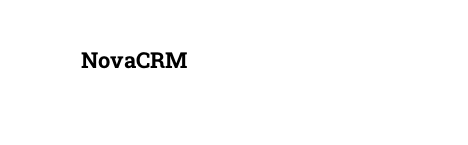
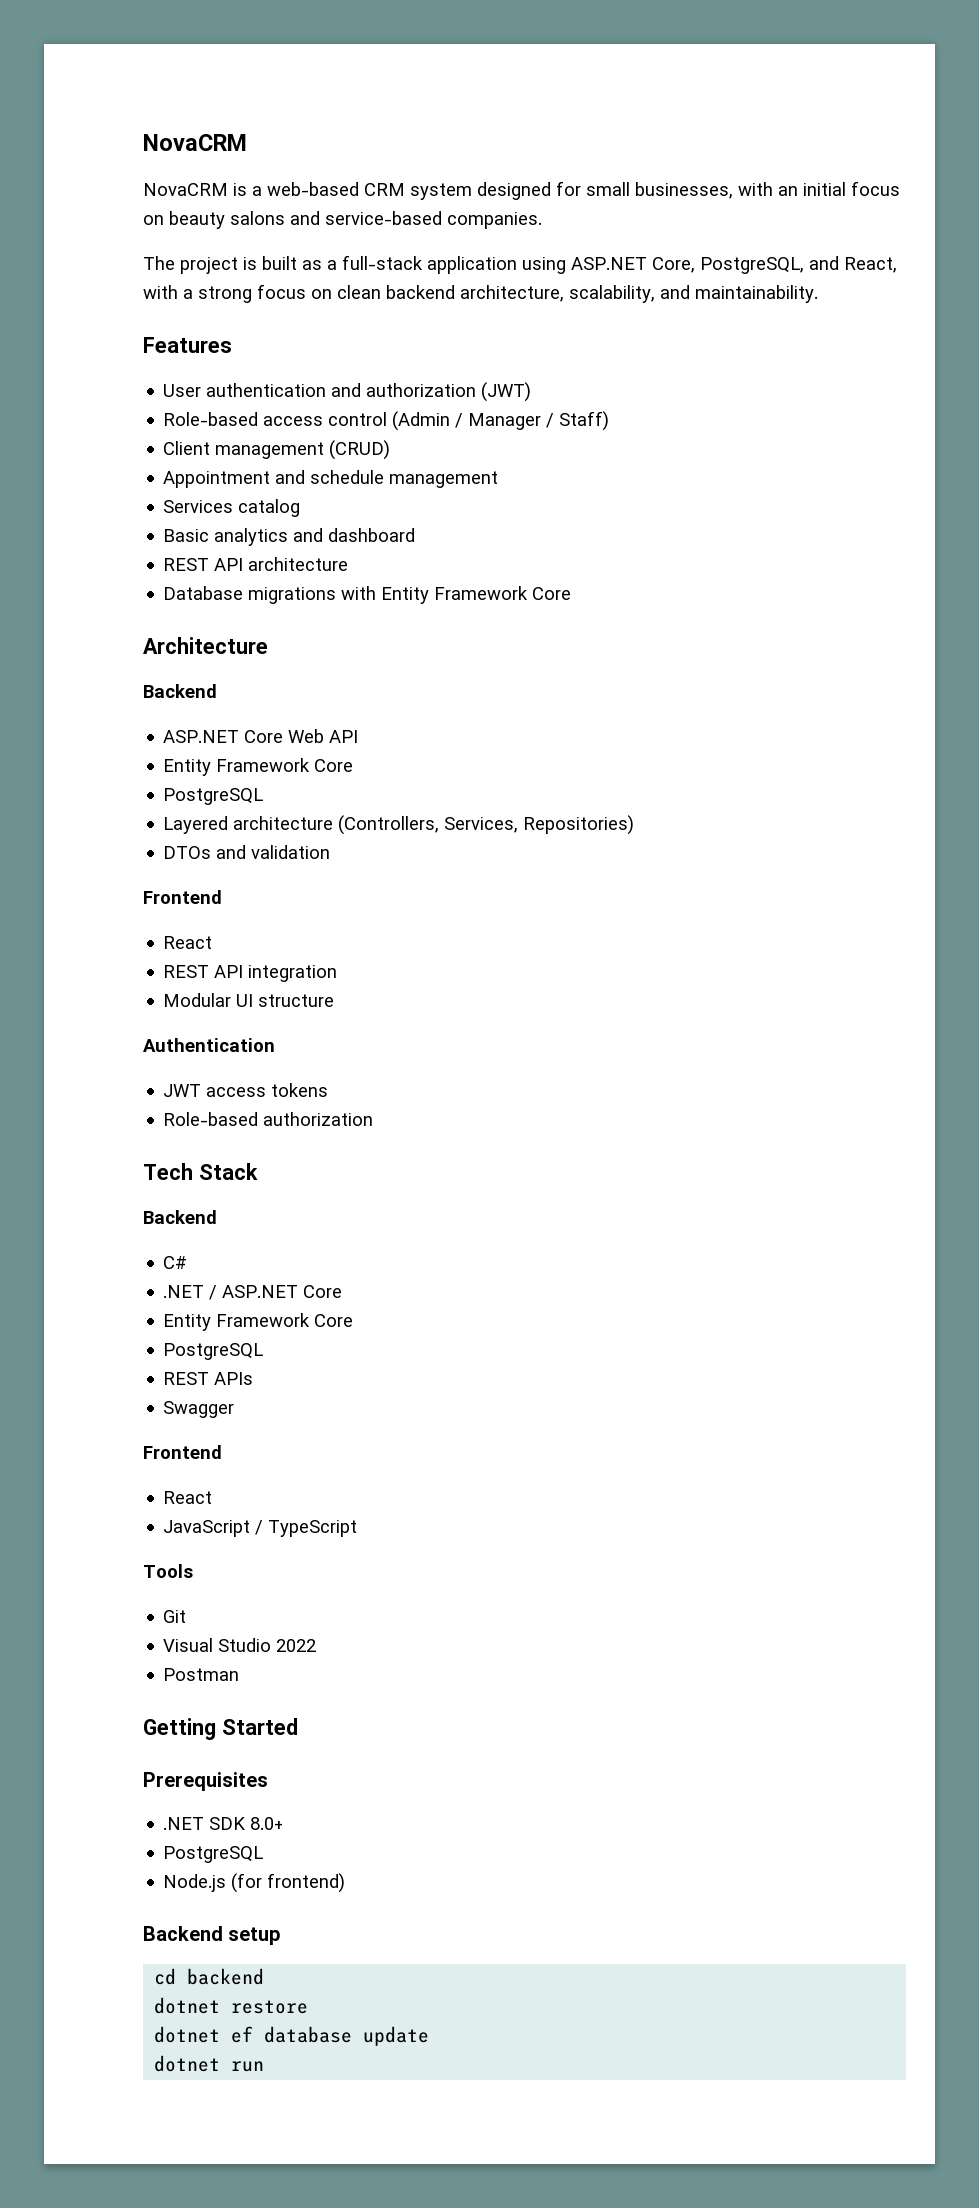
[81,52,187,69] NovaCRM -> [143,134,247,151] [143,181,900,200] [143,211,542,229] [143,255,897,274] [143,284,818,303] [143,337,232,353] [163,382,532,402] [163,411,610,431] [163,440,391,460] [163,470,499,488] [163,499,301,517] [163,528,416,546] [163,557,349,571] [163,586,572,604] [143,637,268,654] [143,684,217,698] [163,729,359,743] [163,758,354,776] [163,788,264,805] [163,815,635,835] [163,845,331,859] [143,890,222,904] [163,936,213,949] [163,965,338,982] [163,993,335,1007] [143,1038,275,1052] [163,1083,329,1097] [163,1112,374,1126] [143,1163,258,1180] [143,1210,217,1224] [163,1256,188,1269] [163,1285,343,1300] [163,1313,354,1331] [163,1343,264,1360] [163,1372,254,1385] [163,1401,235,1418] [143,1445,222,1459] [163,1491,213,1504] [163,1520,358,1537] [143,1564,193,1578] [163,1610,187,1623] [163,1638,317,1652] [163,1668,240,1681] [143,1718,298,1740] [143,1772,268,1791] [163,1817,284,1830] [163,1846,264,1863] [163,1873,346,1893] [143,1926,281,1945] [154,1968,265,1985] [154,1997,309,2014] [154,2026,430,2046] [154,2055,265,2072] NovaCRM // NovaCRM is a web-based CRM system designed for small businesses, with an initial focus on beauty salons and service-based companies. // The project is built as a full-stack application using ASP.NET Core, PostgreSQL, and React, with a strong focus on clean backend architecture, scalability, and maintainability. // Features // User authentication and authorization (JWT) // Role-based access control (Admin / Manager / Staff) // Client management (CRUD) // Appointment and schedule management // Services catalog // Basic analytics and dashboard // REST API architecture // Database migrations with Entity Framework Core // Architecture // Backend // ASP.NET Core Web API // Entity Framework Core // PostgreSQL // Layered architecture (Controllers, Services, Repositories) // DTOs and validation // Frontend // React // REST API integration // Modular UI structure // Authentication // JWT access tokens // Role-based authorization // Tech Stack // Backend // C# // .NET / ASP.NET Core // Entity Framework Core // PostgreSQL // REST APIs // Swagger // Frontend // React // JavaScript / TypeScript // Tools // Git // Visual Studio 2022 // Postman // Getting Started // Prerequisites // .NET SDK 8.0+ // PostgreSQL // Node.js (for frontend) // Backend setup // cd backend // dotnet restore // dotnet ef database update // dotnet run

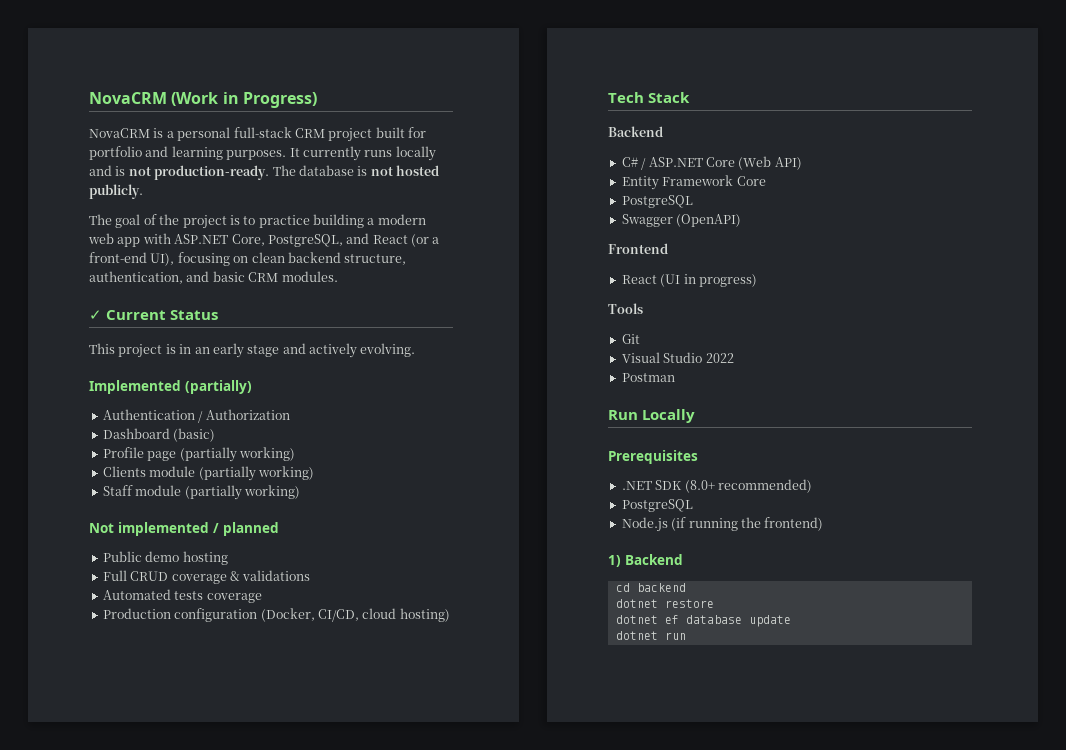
[143,134,247,151] NovaCRM -> [89,92,317,108] NovaCRM (Work in Progress)
[267,181,900,200] [143,211,542,229] [143,255,897,274] [143,284,818,303] [143,337,232,353] [163,382,532,402] [163,411,610,431] [163,440,391,460] [163,470,499,488] [163,499,301,517] [163,528,416,546] [163,557,349,571] [163,586,572,604] [143,637,268,654] [143,684,217,698] [163,729,359,743] [163,758,354,776] [163,788,264,805] [163,815,635,835] [163,845,331,859] [143,890,222,904] [163,936,213,949] [163,965,338,982] [163,993,335,1007] [143,1038,275,1052] [163,1083,329,1097] [163,1112,374,1126] [143,1163,258,1180] [143,1210,217,1224] [163,1256,188,1269] [163,1285,343,1300] [163,1313,354,1331] [163,1343,264,1360] [163,1372,254,1385] [163,1401,235,1418] [143,1445,222,1459] [163,1491,213,1504] [163,1520,358,1537] web-based CRM system designed for small businesses, with an initial focus on beauty salons and service-based companies. // The project is built as a full-stack application using ASP.NET Core, PostgreSQL, and React, with a strong focus on clean backend architecture, scalability, and maintainability. // Features // User authentication and authorization (JWT) // Role-based access control (Admin / Manager / Staff) // Client management (CRUD) // Appointment and schedule management // Services catalog // Basic analytics and dashboard // REST API architecture // Database migrations with Entity Framework Core // Architecture // Backend // ASP.NET Core Web API // Entity Framework Core // PostgreSQL // Layered architecture (Controllers, Services, Repositories) // DTOs and validation // Frontend // React // REST API integration // Modular UI structure // Authentication // JWT access tokens // Role-based authorization // Tech Stack // Backend // C# // .NET / ASP.NET Core // Entity Framework Core // PostgreSQL // REST APIs // Swagger // Frontend // React // JavaScript / TypeScript -> [177,127,426,142] [89,146,436,161] [89,165,439,180] [89,184,143,199] [89,214,426,229] [88,233,440,247] [89,252,407,266] [89,271,338,284] [89,310,219,320] [89,343,416,358] [89,380,252,394] [102,409,290,423] [102,428,216,442] [102,447,295,462] [102,466,314,481] [102,485,300,500] [89,522,279,536] [102,551,228,565] [102,570,311,584] [102,589,262,603] [102,608,450,622] [608,92,691,103] [608,126,663,137] [621,156,802,170] [621,175,766,190] [621,195,693,208] [621,214,742,227] [608,243,668,254] [621,274,757,287] personal full-stack CRM project built for portfolio and learning purposes. It currently runs locally and is not production-ready. The database is not hosted publicly. // The goal of the project is to practice building a modern web app with ASP.NET Core, PostgreSQL, and React (or a front-end UI), focusing on clean backend structure, authentication, and basic CRM modules. // ✓ Current Status // This project is in an early stage and actively evolving. // Implemented (partially) // Authentication / Authorization // Dashboard (basic) // Profile page (partially working) // Clients module (partially working) // Staff module (partially working) // Not implemented / planned // Public demo hosting // Full CRUD coverage & validations // Automated tests coverage // Production configuration (Docker, CI/CD, cloud hosting) // Tech Stack // Backend // C# / ASP.NET Core (Web API) // Entity Framework Core // PostgreSQL // Swagger (OpenAPI) // Frontend // React (UI in progress)
[143,1718,298,1740] Getting Started -> [608,409,696,423] Run Locally
[250,1817,284,1830] 8.0+ -> [684,479,812,493] (8.0+ recommended)
[231,1873,263,1893] (for -> [671,517,761,531] (if running the
[143,1926,281,1945] Backend setup -> [608,554,683,567] 1) Backend

